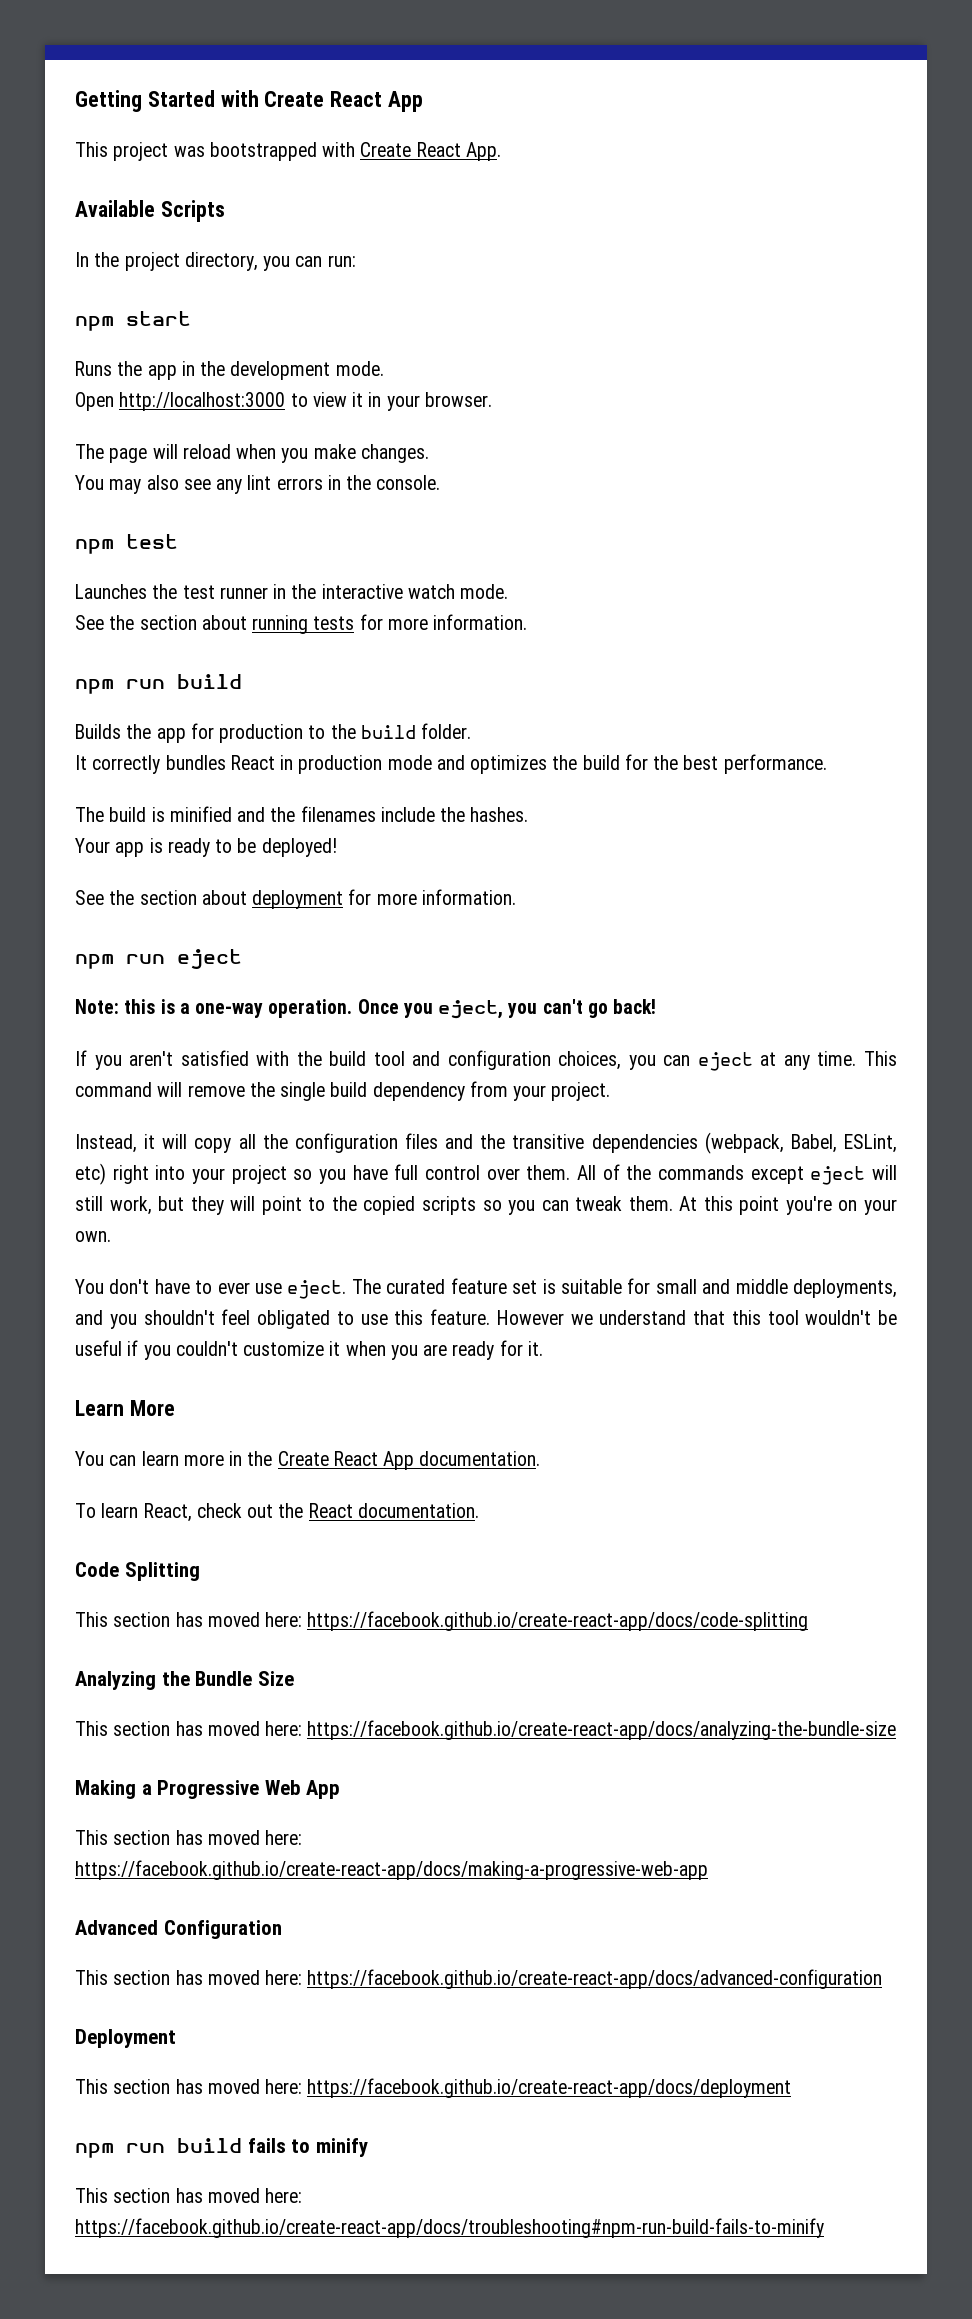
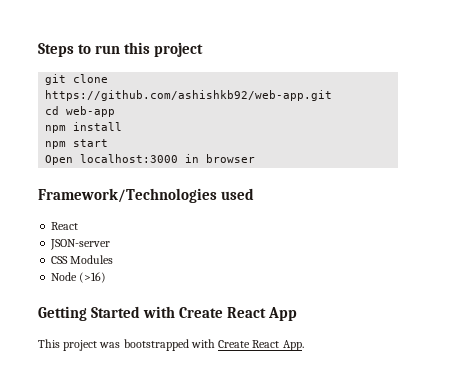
(75, 101) none -> [38,42,204,57] [45,74,109,85] [45,90,333,101] [45,106,116,117] [45,122,123,133] [45,139,109,149] [45,154,256,165] [38,188,255,203] [51,222,79,230] [50,239,111,250] [51,255,114,264] [51,272,107,283] Steps to run this project // git clone https://github.com/ashishkb92/web-app.git // cd web-app // npm install // npm start // Open localhost:3000 in browser // Framework/Technologies used // React // JSON-server // CSS Modules // Node (>16) //
[75,200,225,222] [75,252,356,271] [75,311,191,331] [75,361,384,380] [75,392,492,411] [75,444,429,463] [75,475,441,494] [75,534,178,554] [75,584,509,599] [75,614,528,634] [75,674,242,694] [75,723,472,743] [75,754,827,774] [75,806,529,822] [75,838,337,857] [75,889,516,909] [75,949,242,969] [75,999,657,1019] [75,1050,897,1071] [75,1081,611,1101] [75,1132,897,1154] [75,1163,897,1185] [75,1196,897,1215] [75,1231,111,1242] [75,1278,897,1299] [75,1309,897,1329] [75,1340,543,1360] [75,1400,175,1416] [75,1451,541,1470] [75,1503,479,1522] [75,1562,200,1581] [75,1611,809,1631] [75,1671,294,1690] [75,1720,897,1740] [75,1780,341,1799] [75,1830,303,1845] [75,1860,708,1880] [75,1920,282,1939] [75,1969,883,1989] [75,2029,176,2048] [75,2078,792,2098] [75,2138,368,2158] [75,2188,303,2203] [75,2218,824,2238] // Available Scripts // In the project directory, you can run: // npm start // Runs the app in the development mode. // Open http://localhost:3000 to view it in your browser. // The page will reload when you make changes. // You may also see any lint errors in the console. // npm test // Launches the test runner in the interactive watch mode. // See the section about running tests for more information. // npm run build // Builds the app for production to the build folder. // It correctly bundles React in production mode and optimizes the build for the best performance. // The build is minified and the filenames include the hashes. // Your app is ready to be deployed! // See the section about deployment for more information. // npm run eject // Note: this is a one-way operation. Once you eject, you can't go back! // If you aren't satisfied with the build tool and configuration choices, you can eject at any time. This command will remove the single build dependency from your project. // Instead, it will copy all the configuration files and the transitive dependencies (webpack, Babel, ESLint, etc) right into your project so you have full control over them. All of the commands except eject will still work, but they will point to the copied scripts so you can tweak them. At this point you're on your own. // You don't have to ever use eject. The curated feature set is suitable for small and middle deployments, and you shouldn't feel obligated to use this feature. However we understand that this tool wouldn't be useful if you couldn't customize it when you are ready for it. // Learn More // You can learn more in the Create React App documentation. // To learn React, check out the React documentation. // Code Splitting // This section has moved here: https://facebook.github.io/create-react-app/docs/code-splitting // Analyzing the Bundle Size // This section has moved here: https://facebook.github.io/create-react-app/docs/analyzing-the-bundle-size // Making a Progressive Web App // This section has moved here: https://facebook.github.io/create-react-app/docs/making-a-progressive-web-app // Advanced Configuration // This section has moved here: https://facebook.github.io/create-react-app/docs/advanced-configuration // Deployment // This section has moved here: https://facebook.github.io/create-react-app/docs/deployment // npm run build fails to minify // This section has moved here: https://facebook.github.io/create-react-app/docs/troubleshooting#npm-run-build-fails-to-minify -> (304, 345) none

